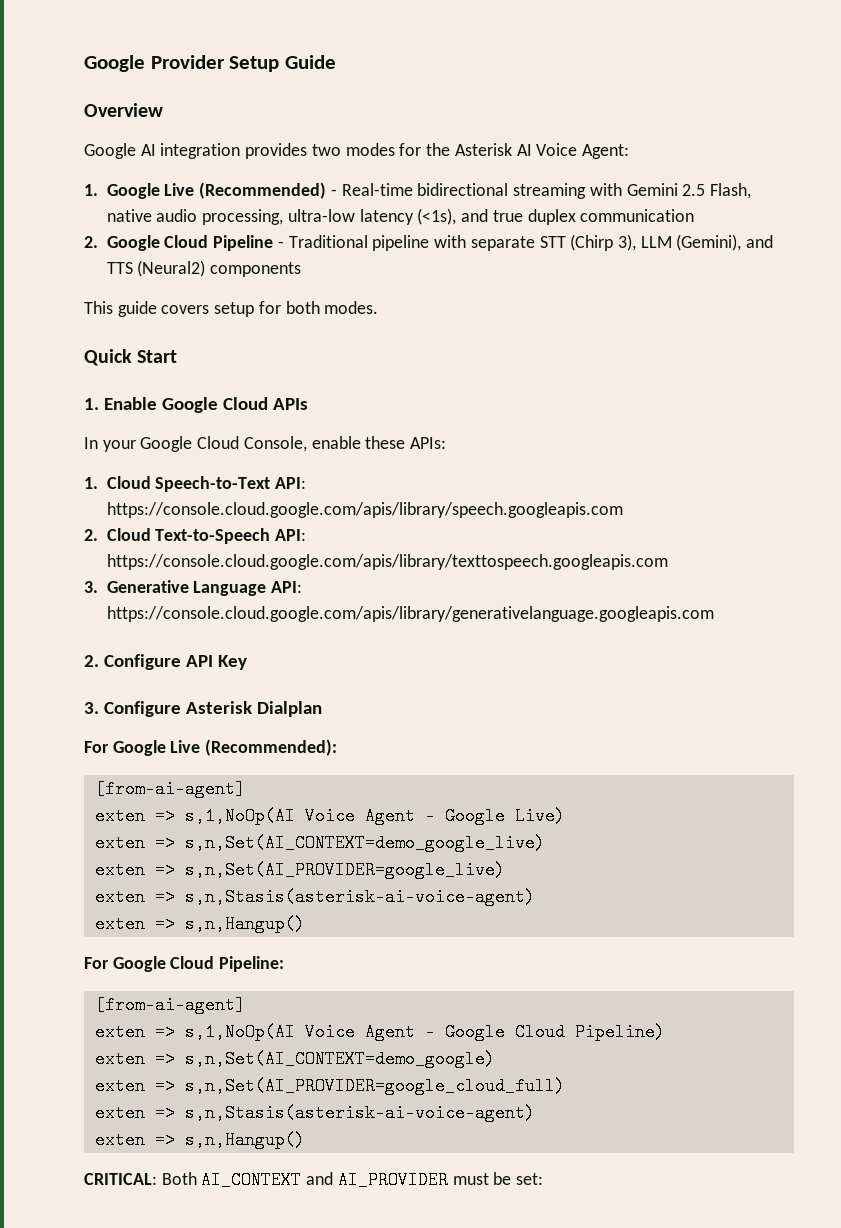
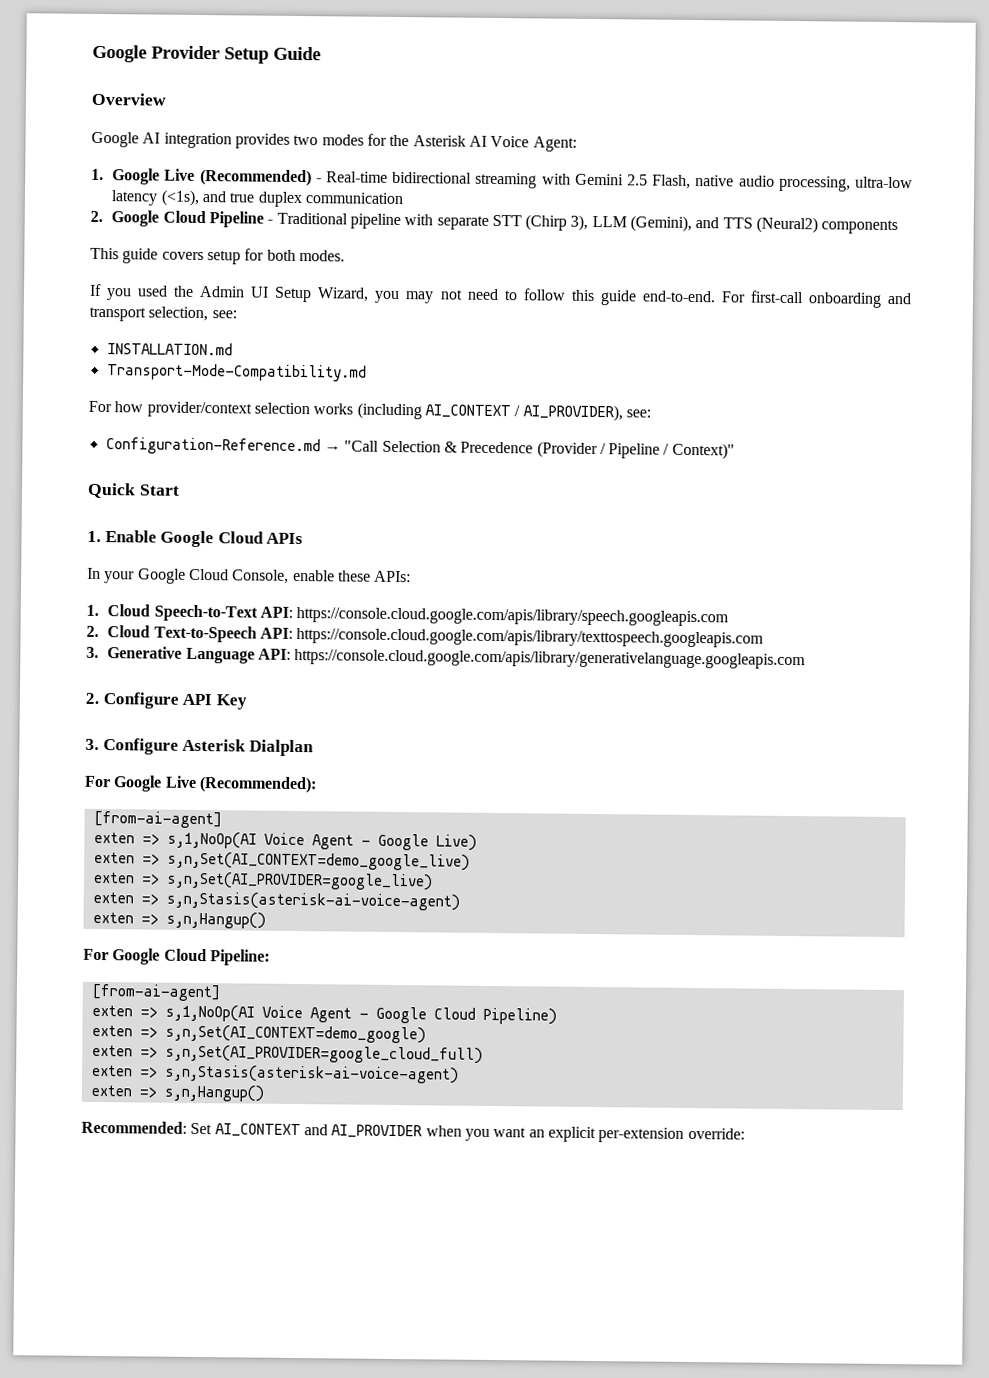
(379, 307) none -> [89,283,912,308] [89,306,237,322] [106,342,233,356] [106,363,367,382] [88,400,651,422] [105,437,735,460] // If you used the Admin UI Setup Wizard, you may not need to follow this guide end-to-end. For first-call onboarding and transport selection, see: // INSTALLATION.md // Transport-Mode-Compatibility.md // For how provider/context selection works (including AI_CONTEXT / AI_PROVIDER), see: // Configuration-Reference.md → "Call Selection & Precedence (Provider / Pipeline / Context)"
[84,1172,197,1185] CRITICAL: Both -> [81,1120,213,1135] Recommended: Set
[452,1172,544,1185] must be set: -> [425,1125,745,1143] when you want an explicit per-extension override:

